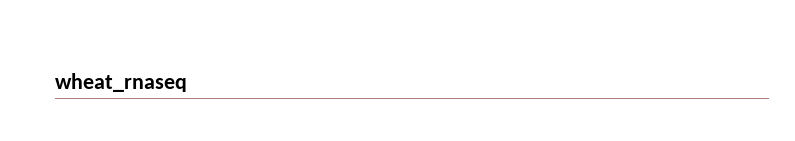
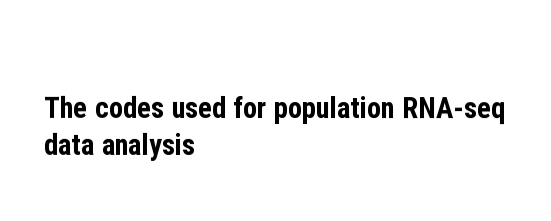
[55,73,187,92] wheat_rnaseq -> [43,95,508,125] [43,132,195,161] The codes used for population RNA-seq data analysis

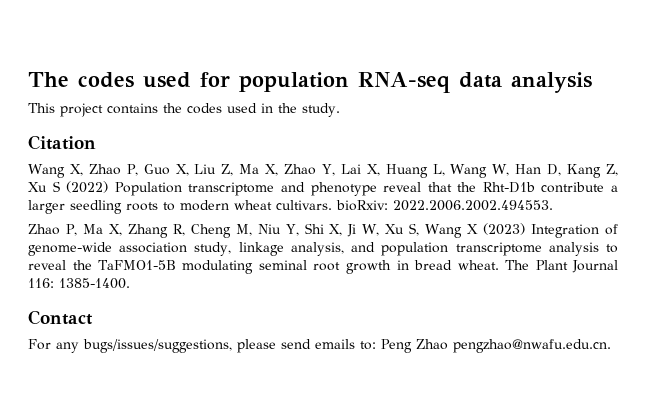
(195, 146) none -> [28,103,340,117] [28,135,96,150] [28,164,618,178] [28,181,618,196] [28,200,553,214] [28,223,618,238] [28,242,618,256] [28,260,618,274] [28,278,130,289] [28,310,93,325] [28,339,611,353] // This project contains the codes used in the study. // Citation // Wang X, Zhao P, Guo X, Liu Z, Ma X, Zhao Y, Lai X, Huang L, Wang W, Han D, Kang Z, Xu S (2022) Population transcriptome and phenotype reveal that the Rht-D1b contribute a larger seedling roots to modern wheat cultivars. bioRxiv: 2022.2006.2002.494553. // Zhao P, Ma X, Zhang R, Cheng M, Niu Y, Shi X, Ji W, Xu S, Wang X (2023) Integration of genome-wide association study, linkage analysis, and population transcriptome analysis to reveal the TaFMO1-5B modulating seminal root growth in bread wheat. The Plant Journal 116: 1385-1400. // Contact // For any bugs/issues/suggestions, please send emails to: Peng Zhao pengzhao@nwafu.edu.cn.

